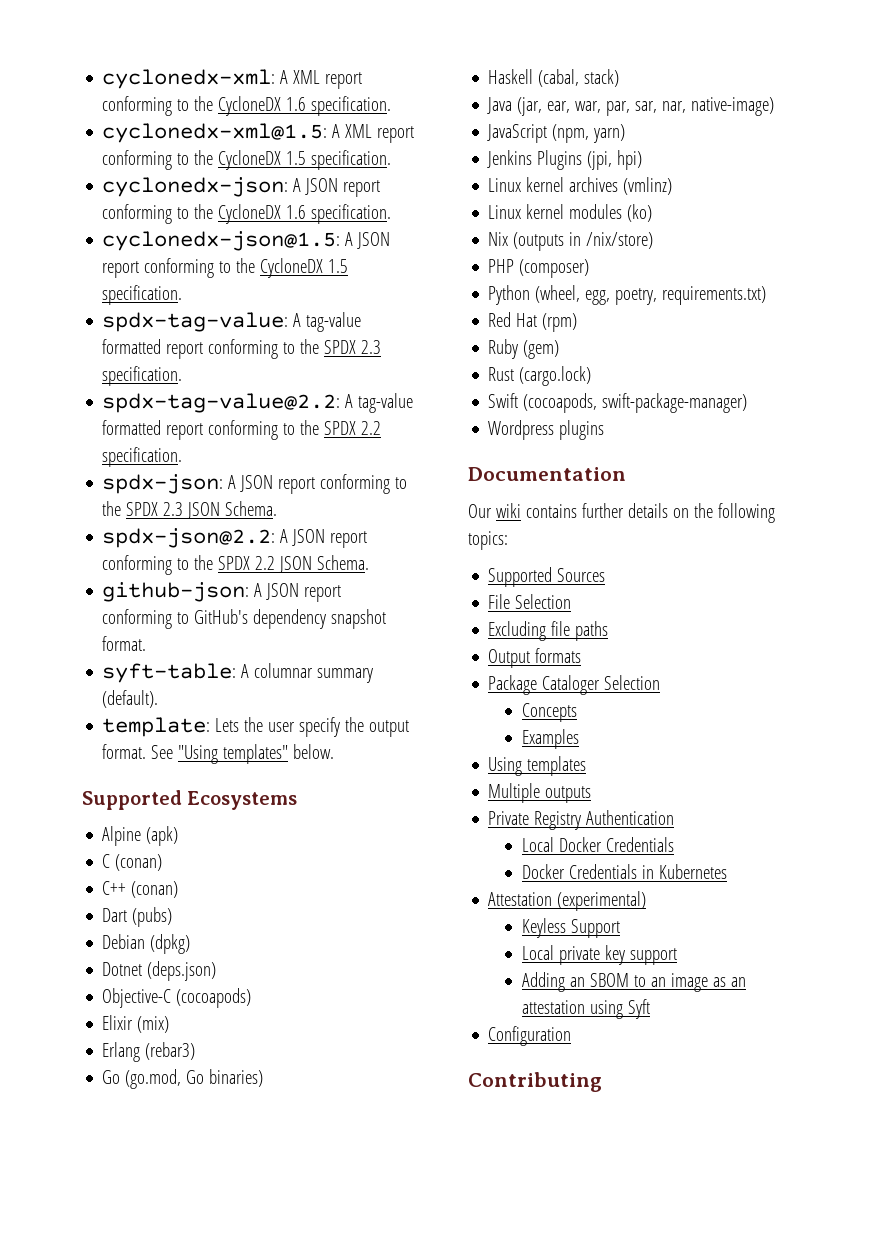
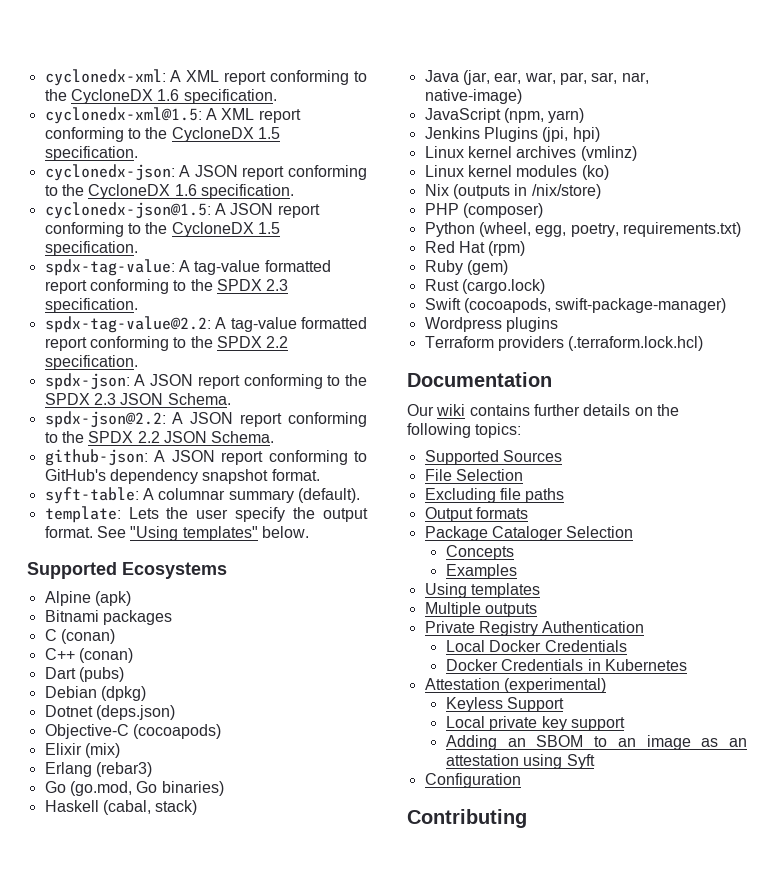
(179, 836) none -> [44,610,172,625] // Bitnami packages
(605, 430) none -> [424,336,704,351] // Terraform providers (.terraform.lock.hcl)

